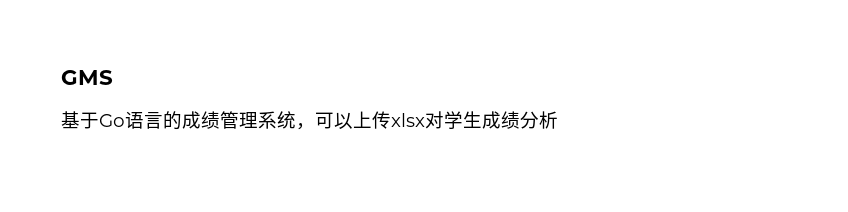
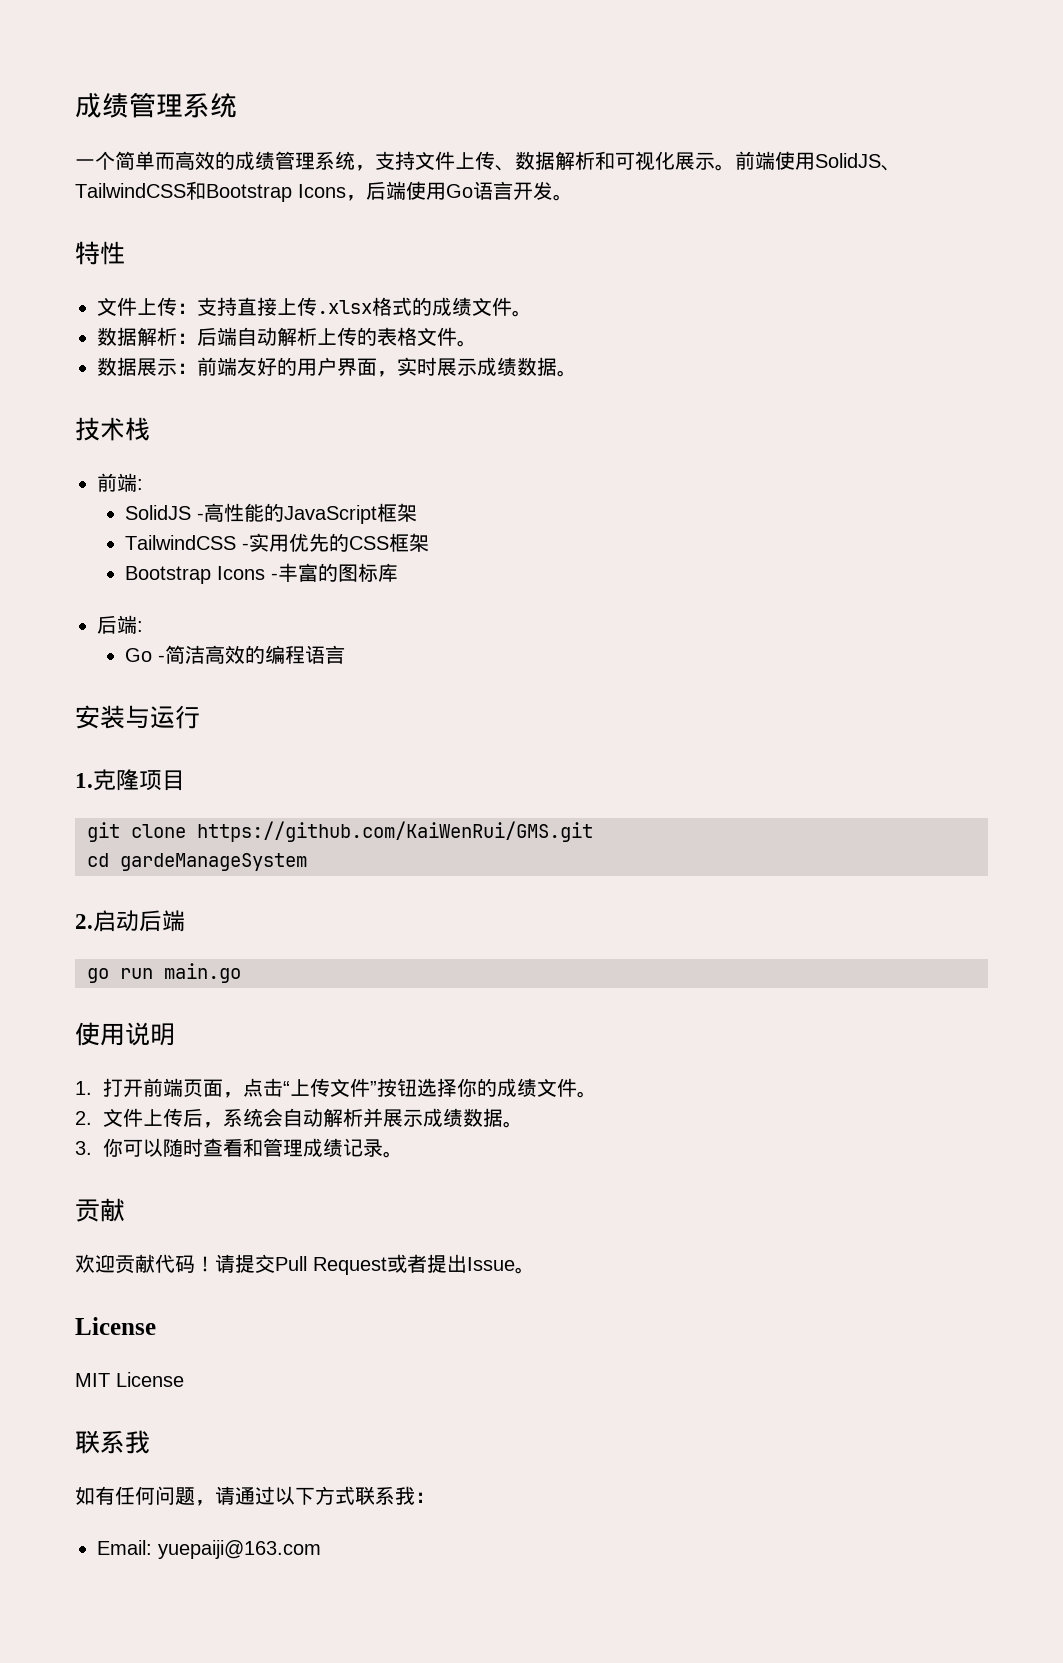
[61,70,113,85] [61,111,558,130] GMS // 基于Go语言的成绩管理系统，可以上传xlsx对学生成绩分析 -> [75,92,237,118] [75,151,901,171] [75,181,573,202] [75,241,125,265] [97,297,532,317] [97,327,477,347] [97,357,577,377] [75,417,150,441] [97,473,143,492] [124,503,417,524] [124,533,429,552] [124,563,398,584] [97,615,143,634] [124,645,345,664] [75,705,200,729] [75,769,185,791] [87,821,593,842] [87,853,307,871] [75,910,185,932] [87,963,241,983] [75,1022,175,1046] [75,1078,597,1098] [75,1108,523,1128] [75,1138,403,1158] [75,1198,125,1222] [75,1254,535,1275] [75,1317,156,1335] [75,1372,184,1387] [75,1430,150,1454] [75,1486,435,1506] [97,1540,321,1559] 成绩管理系统 // 一个简单而高效的成绩管理系统，支持文件上传、数据解析和可视化展示。前端使用SolidJS、TailwindCSS和Bootstrap Icons，后端使用Go语言开发。 // 特性 // 文件上传：支持直接上传.xlsx格式的成绩文件。 // 数据解析：后端自动解析上传的表格文件。 // 数据展示：前端友好的用户界面，实时展示成绩数据。 // 技术栈 // 前端: // SolidJS -高性能的JavaScript框架 // TailwindCSS -实用优先的CSS框架 // Bootstrap Icons -丰富的图标库 // 后端: // Go -简洁高效的编程语言 // 安装与运行 // 1.克隆项目 // git clone https://github.com/KaiWenRui/GMS.git // cd gardeManageSystem // 2.启动后端 // go run main.go // 使用说明 // 1.打开前端页面，点击“上传文件”按钮选择你的成绩文件。 // 2.文件上传后，系统会自动解析并展示成绩数据。 // 3.你可以随时查看和管理成绩记录。 // 贡献 // 欢迎贡献代码！请提交Pull Request或者提出Issue。 // License // MIT License // 联系我 // 如有任何问题，请通过以下方式联系我： // Email: yuepaiji@163.com

